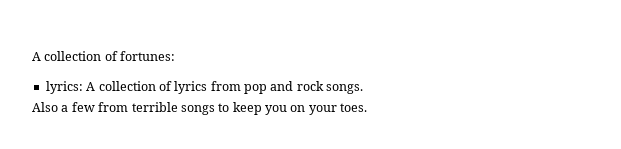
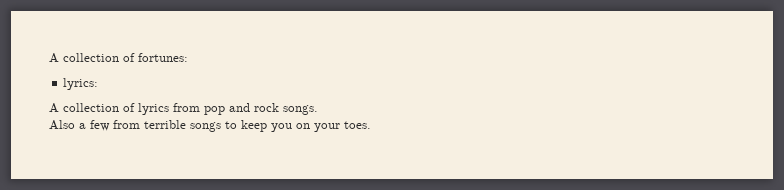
(83, 87) none -> (99, 84) //

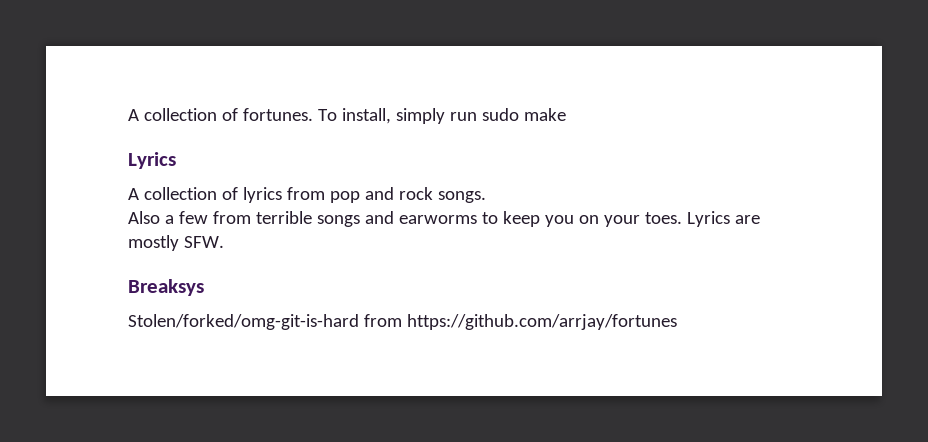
[49,53,188,63] [63,78,99,90] A collection of fortunes: // lyrics: -> [128,108,566,124] [128,152,176,169] A collection of fortunes. To install, simply run sudo make // Lyrics
(221, 127) none -> [364,211,477,224] and earworms
(371, 125) none -> [686,211,760,227] [128,235,224,251] [128,279,204,296] [128,314,677,330] Lyrics are mostly SFW. // Breaksys // Stolen/forked/omg-git-is-hard from https://github.com/arrjay/fortunes

